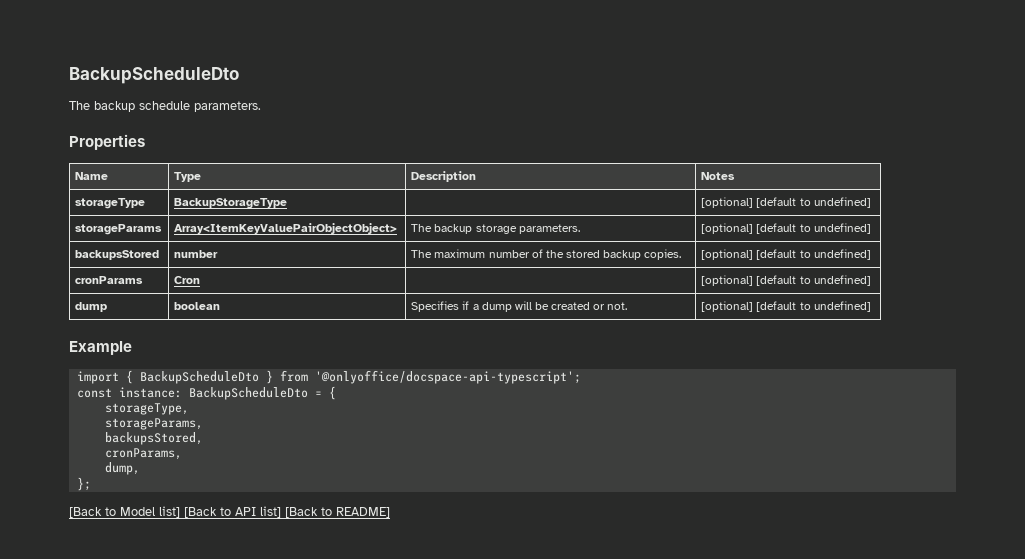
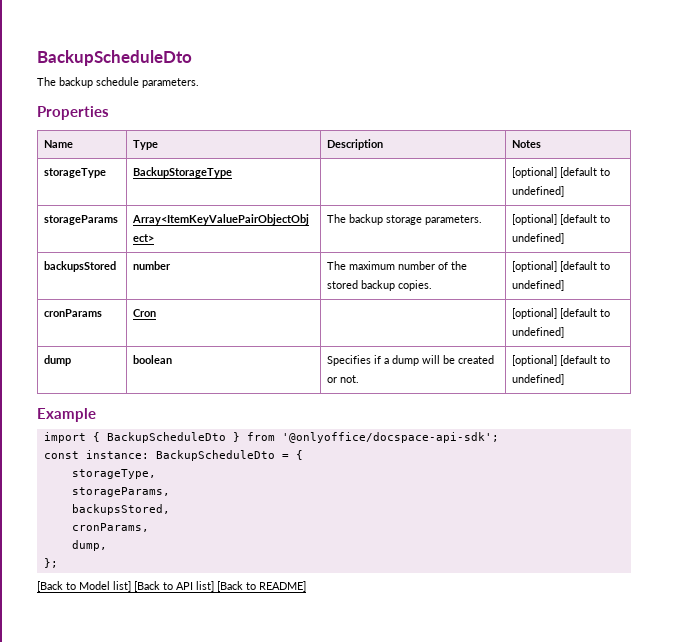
[314,370,581,384] '@onlyoffice/docspace-api-typescript'; -> [281,432,499,443] '@onlyoffice/docspace-api-sdk';

